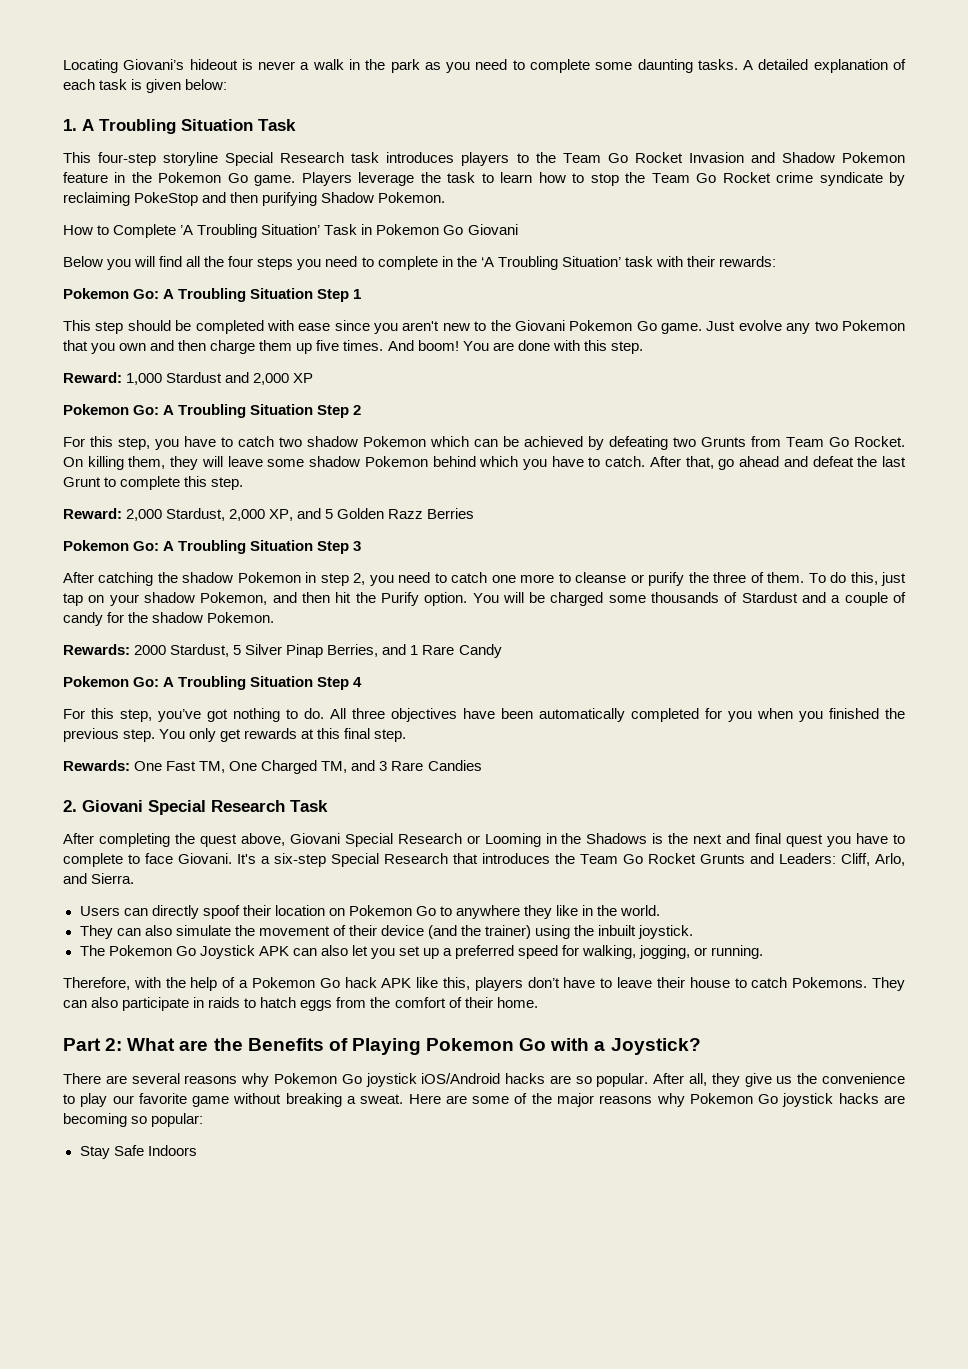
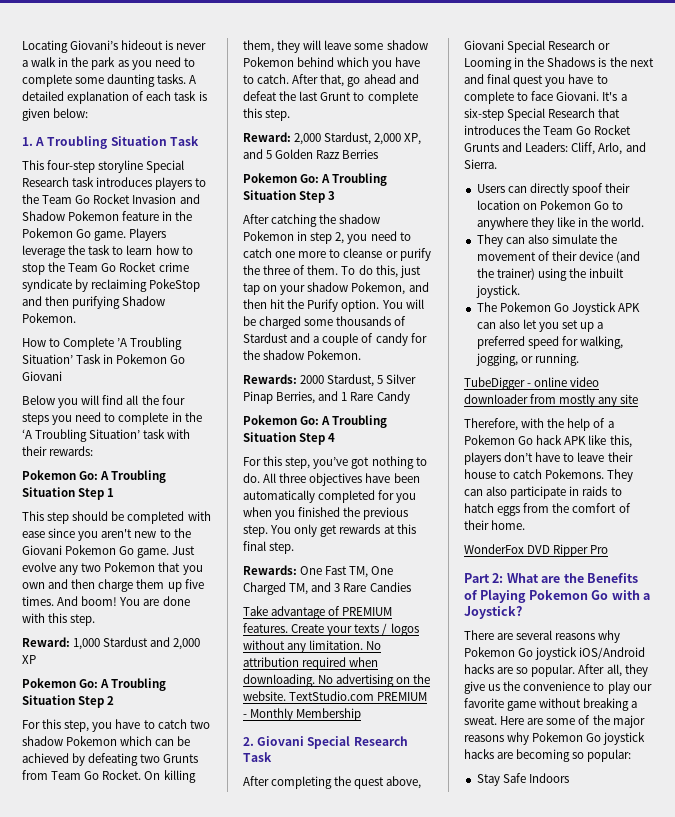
(482, 765) none -> [243,606,393,619] [243,623,419,636] [243,640,382,653] [243,657,379,670] [243,674,431,687] [243,691,428,701] [243,708,362,721] // Take advantage of PREMIUM features. Create your texts / logos without any limitation. No attribution required when downloading. No advertising on the website. TextStudio.com PREMIUM - Monthly Membership
(764, 952) none -> [464,377,600,390] [464,394,639,407] // TubeDigger - online video downloader from mostly any site
(538, 1002) none -> [464,544,609,557] // WonderFox DVD Ripper Pro

